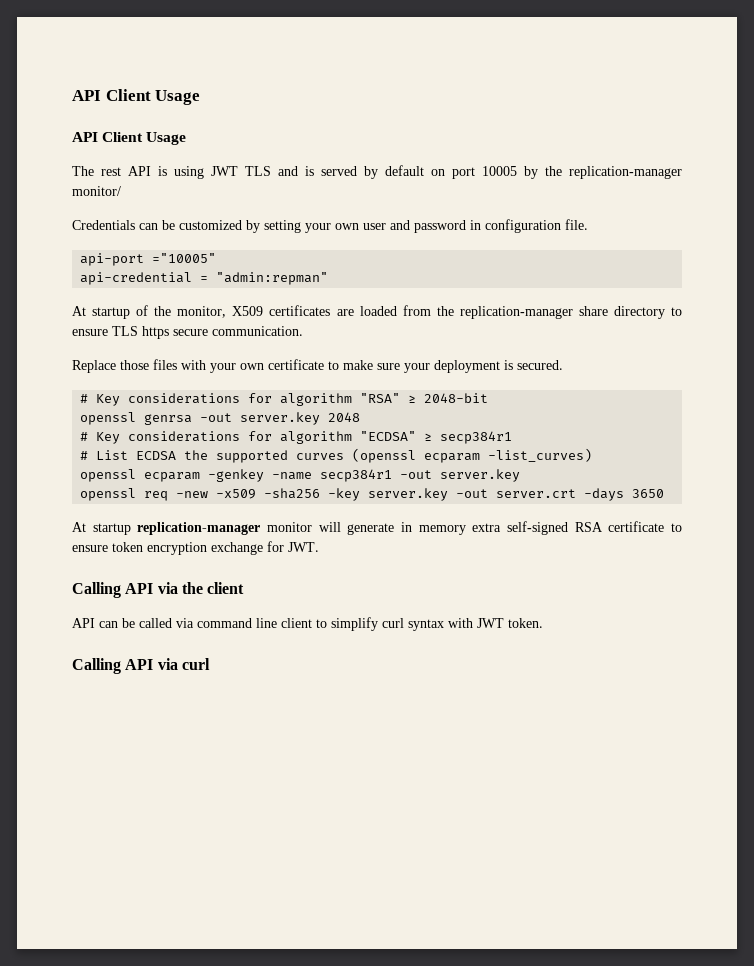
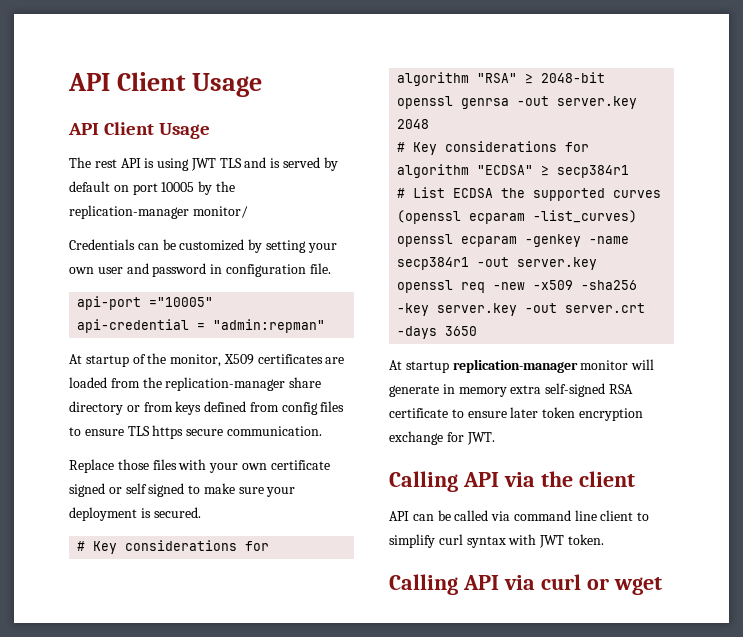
(665, 312) none -> [126,401,345,415] or from keys defined from config files
(324, 364) none -> [69,483,185,497] signed or self signed
(108, 548) none -> [510,407,539,418] later
(210, 664) none -> [586,577,662,595] or wget

